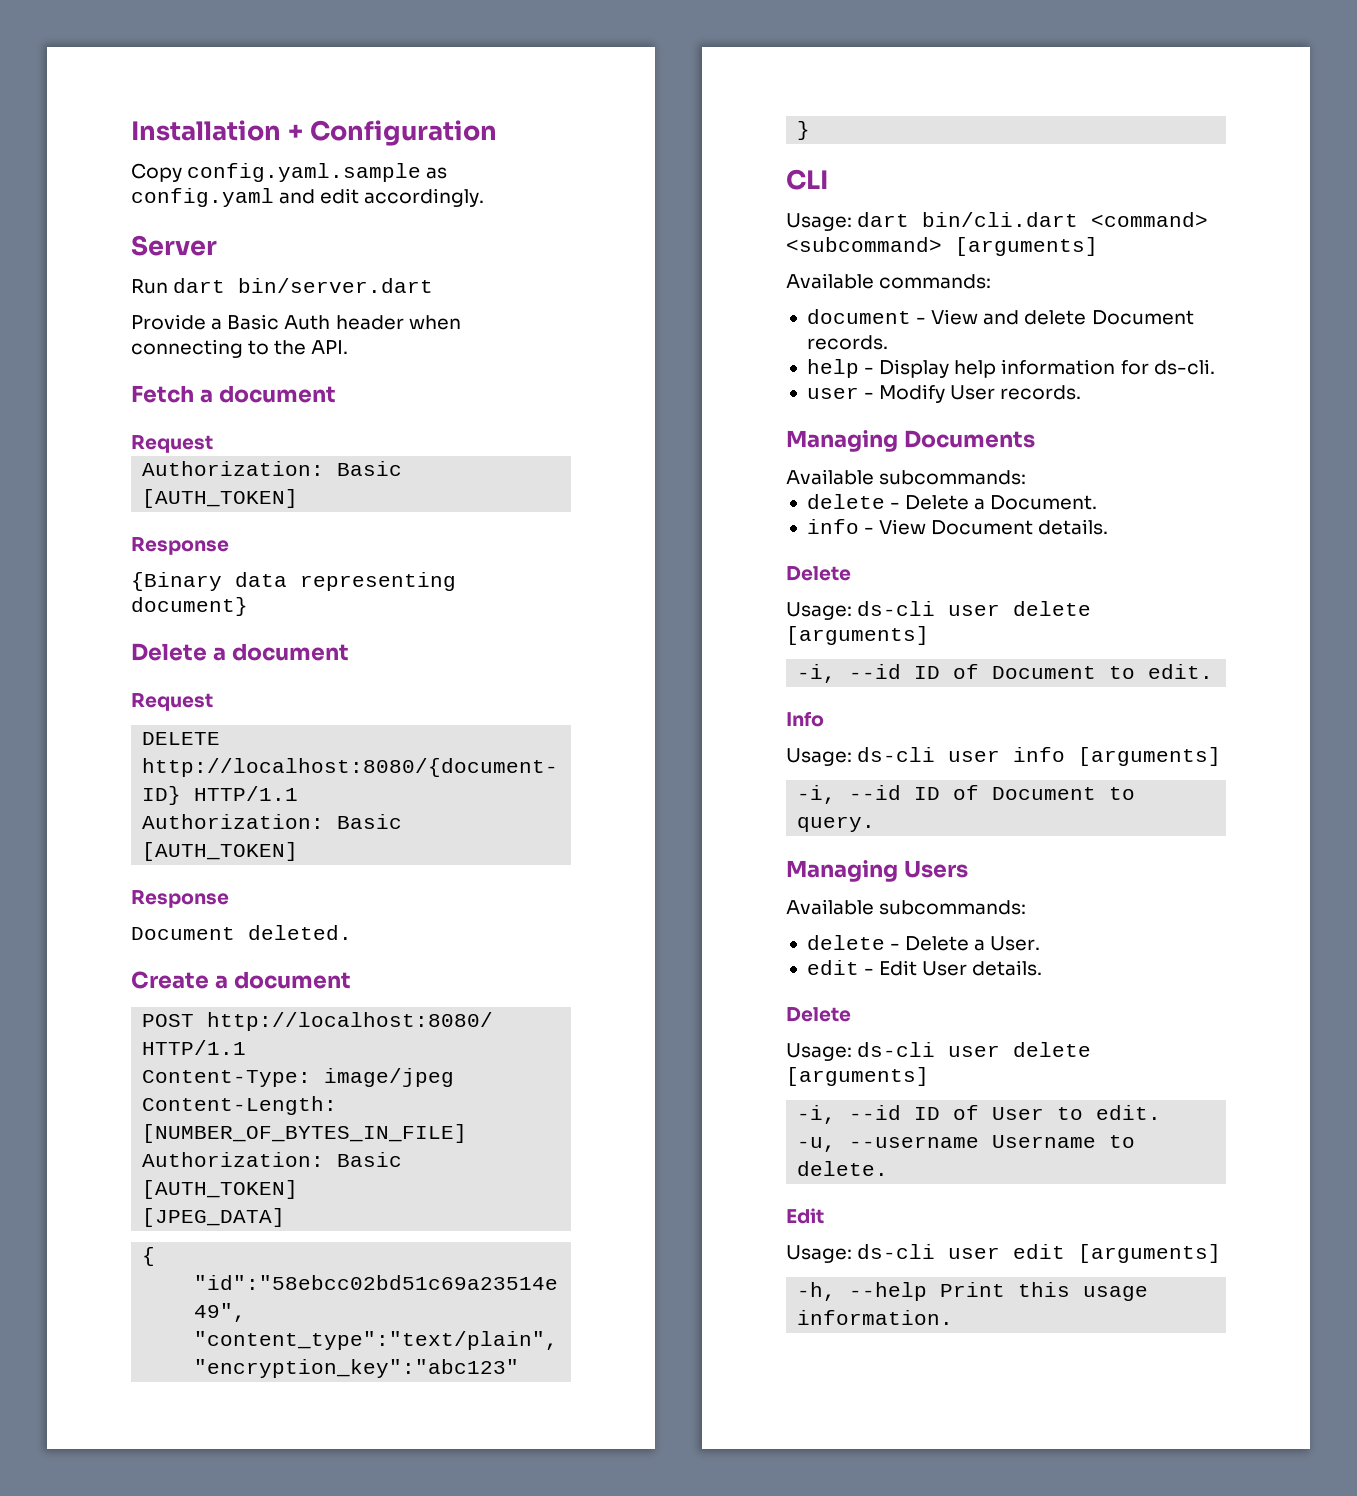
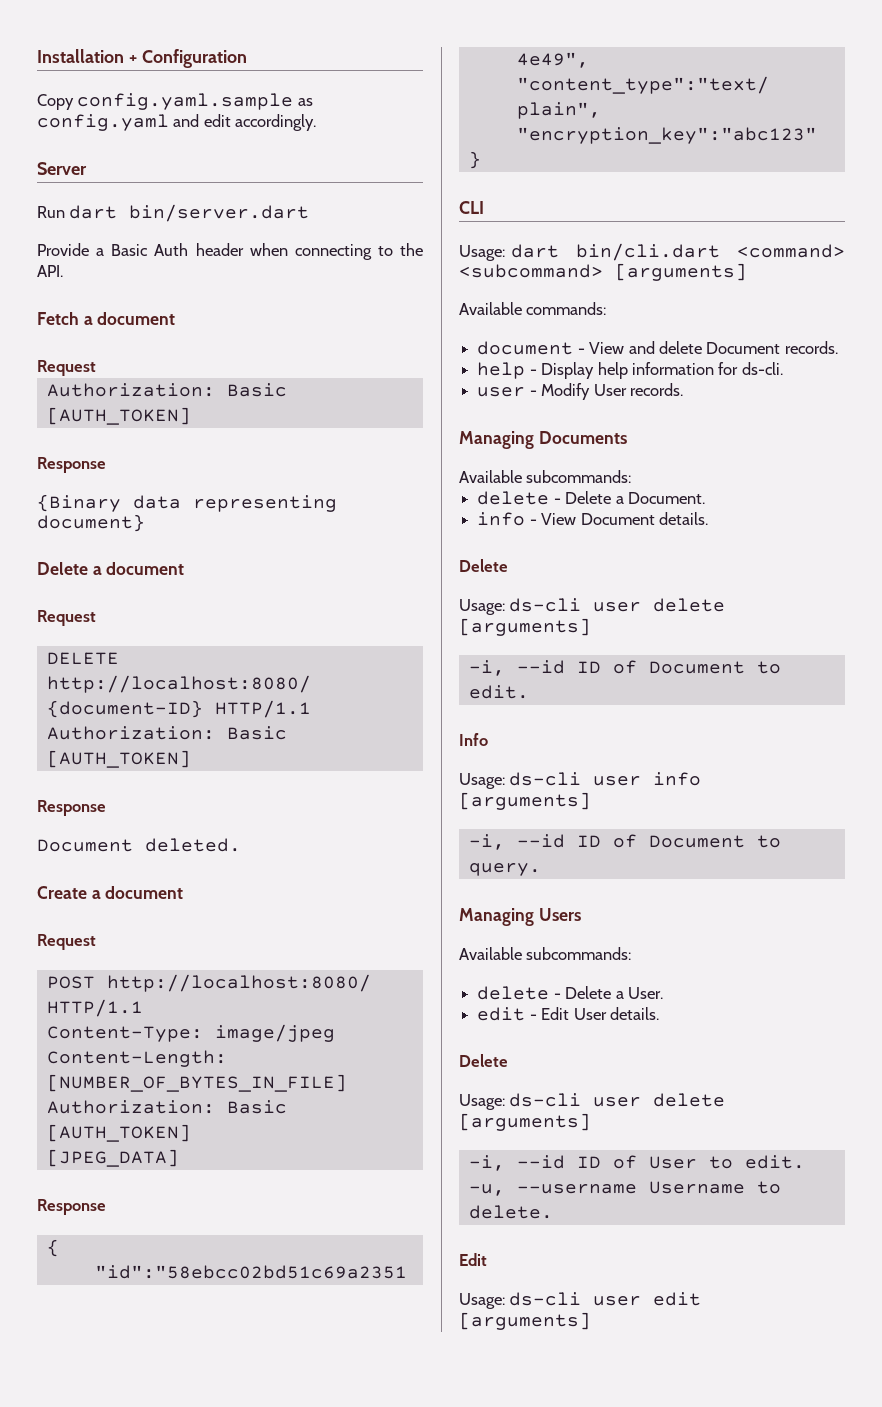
(351, 980) none -> [37,934,96,950] // Request
(286, 1217) none -> [37,1199,106,1215] // Response
[797,1282,1149,1301] [797,1310,954,1325] // -h, --help Print this usage information. -> (591, 1321) none

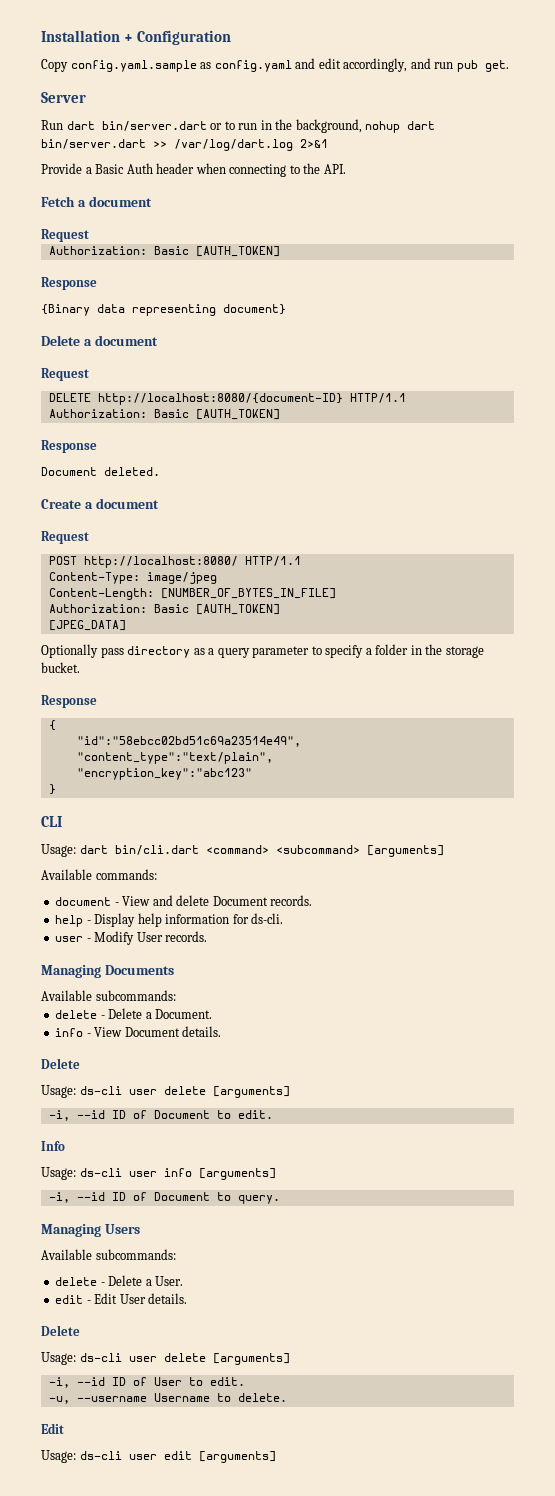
[235,114,317,131] accordingly. -> [343,58,509,72] accordingly, and run pub get.
(310, 213) none -> [210,119,436,133] [41,139,328,151] or to run in the background, nohup dart bin/server.dart >> /var/log/dart.log 2>&1
(179, 1158) none -> [41,644,484,658] [41,662,80,673] // Optionally pass directory as a query parameter to specify a folder in the storage bucket.

